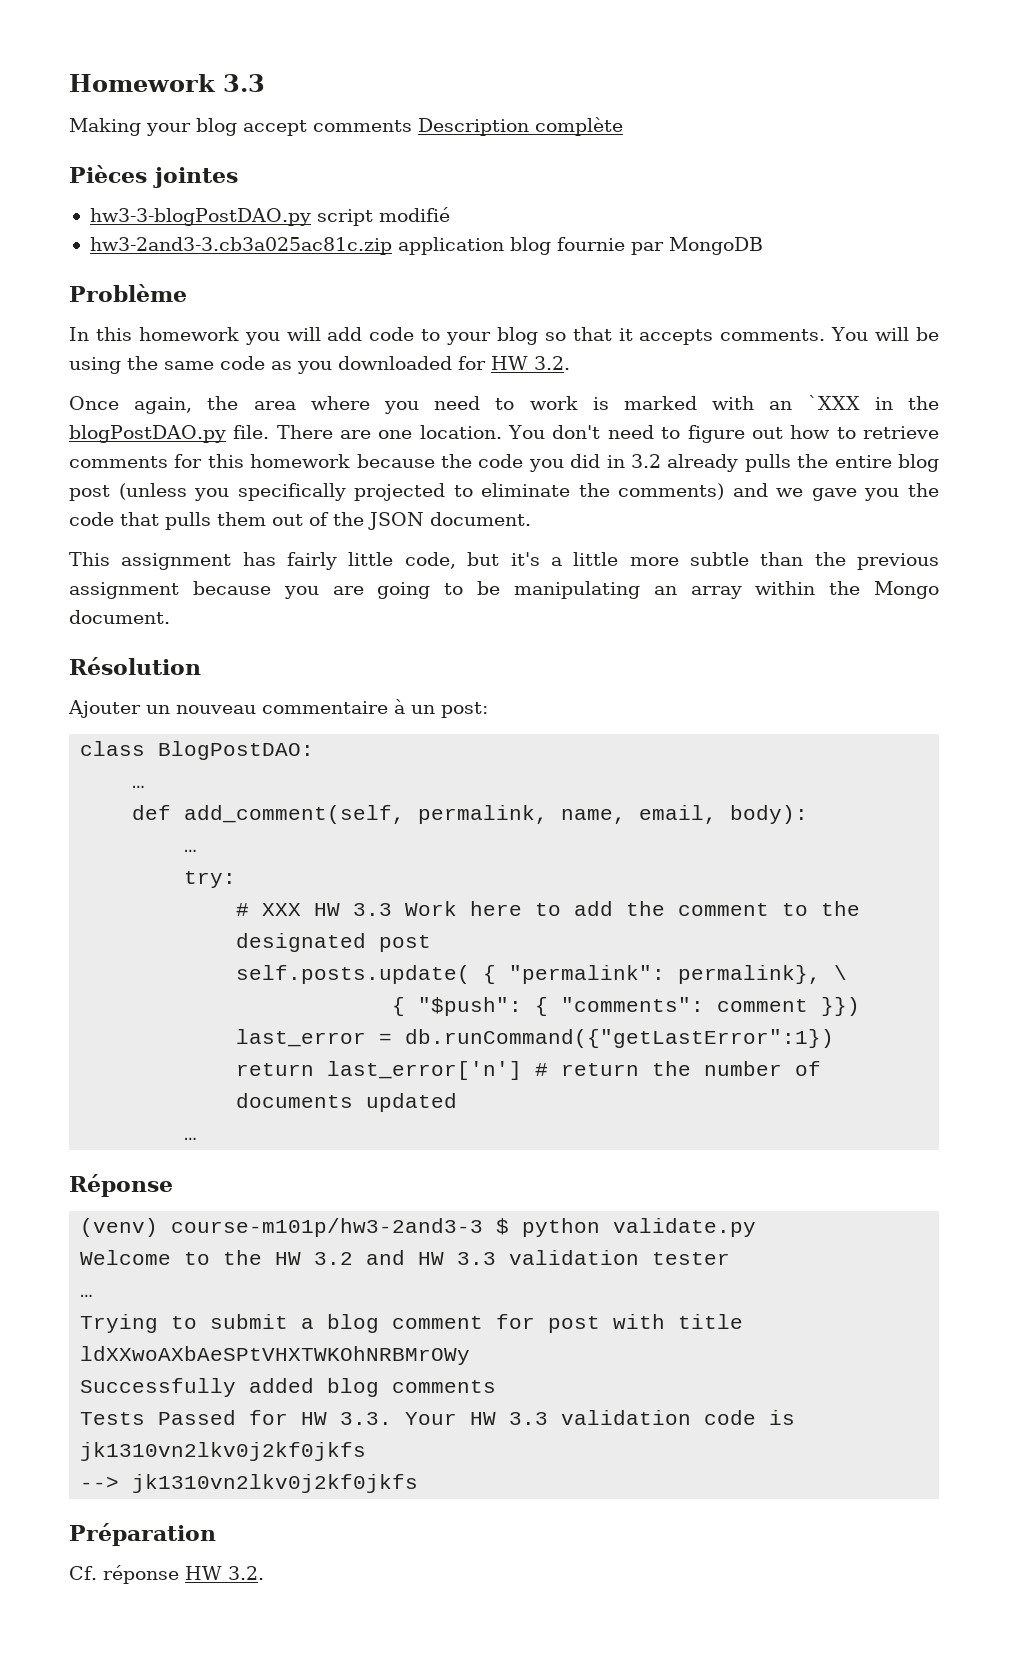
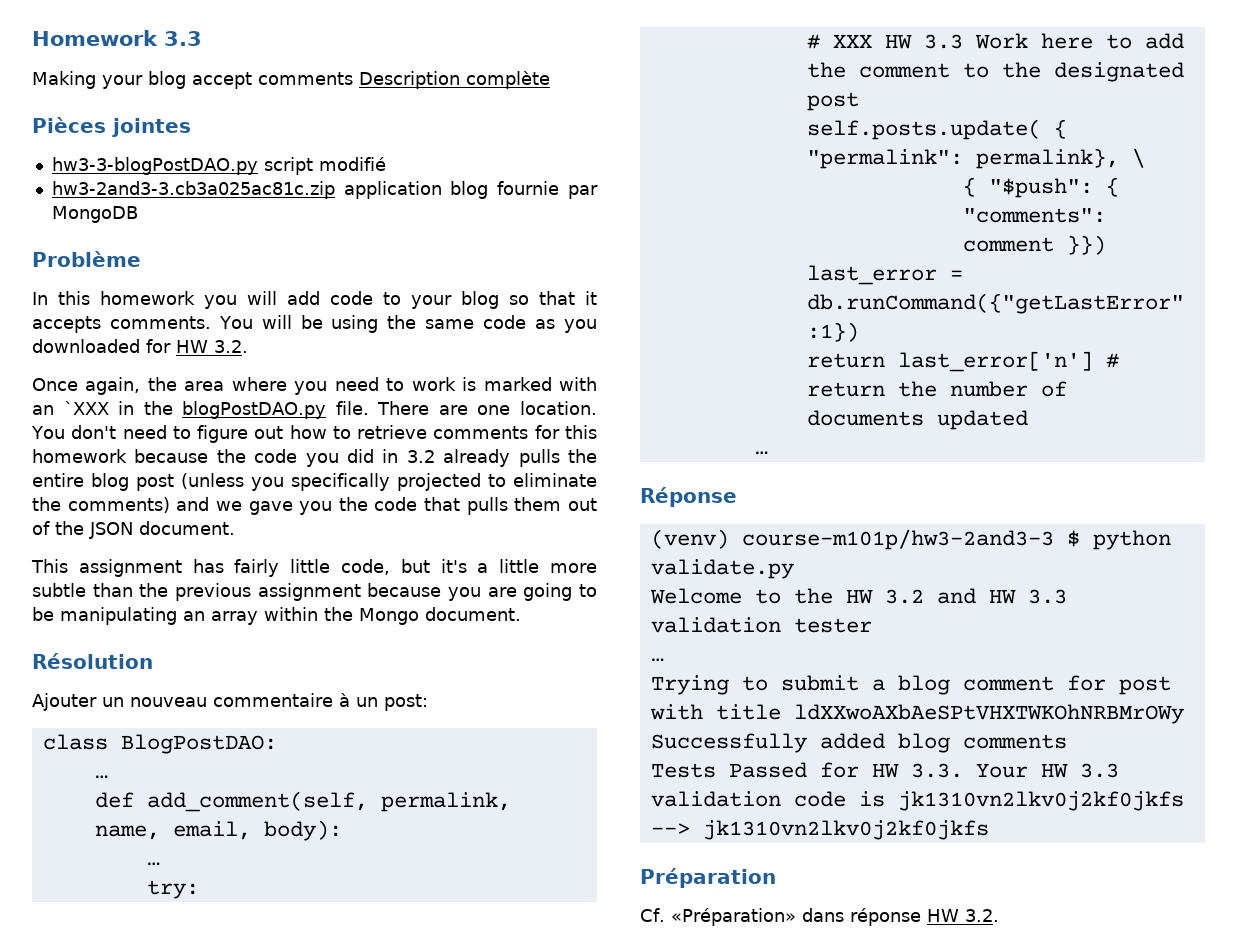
(97, 1573) none -> [670,908,844,926] «Préparation» dans

